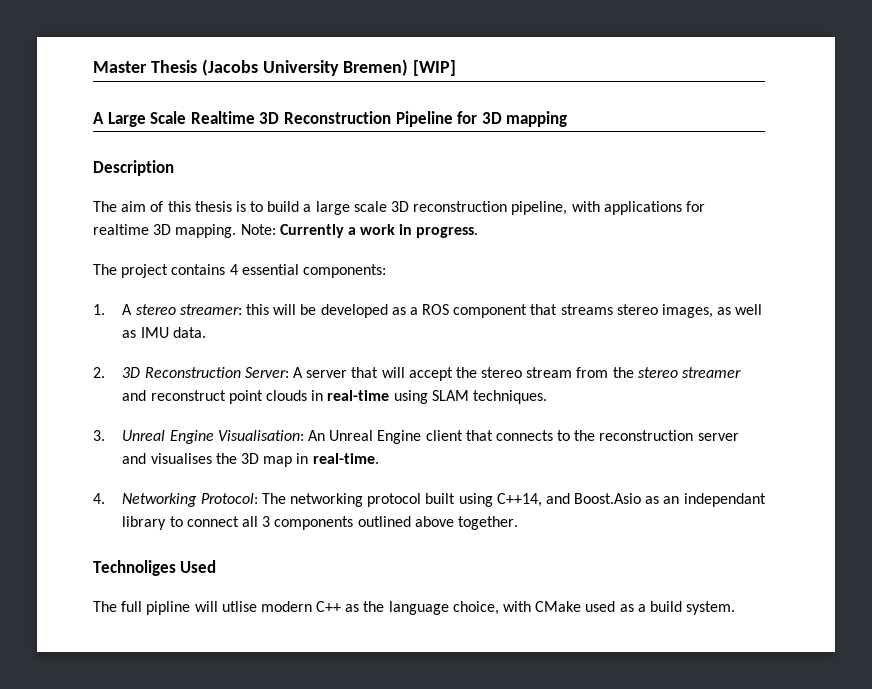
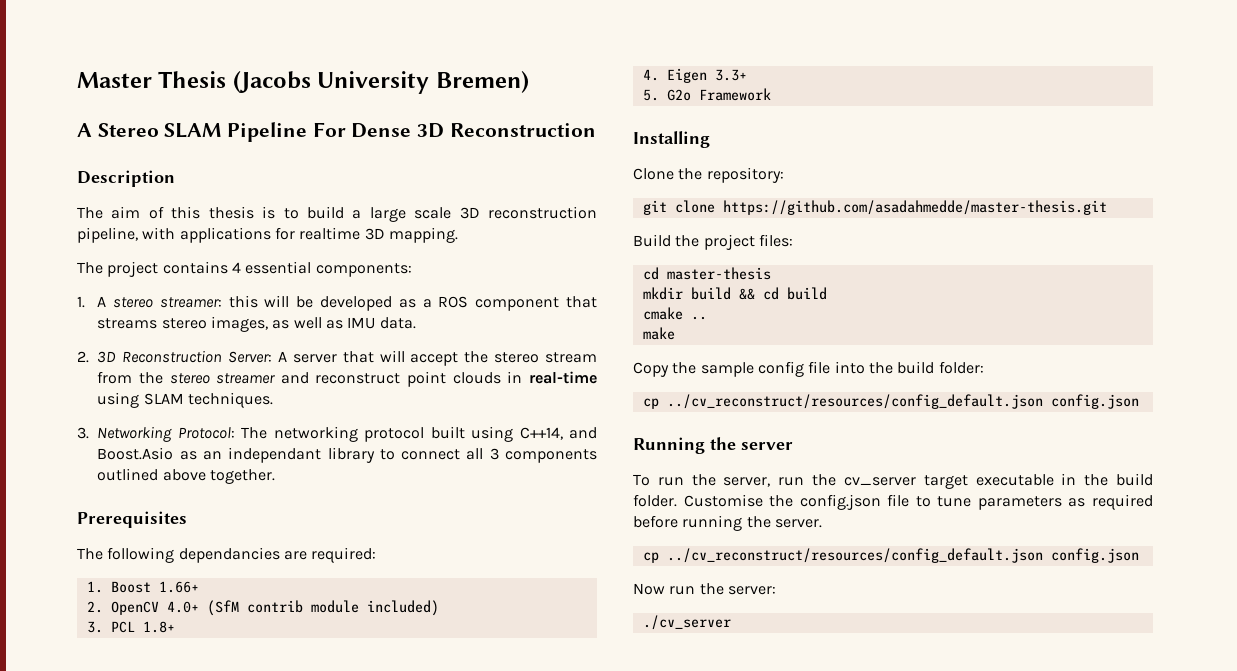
[413,60,457,76] [93,111,568,127] [WIP] // A Large Scale Realtime 3D Reconstruction Pipeline for 3D mapping -> [77,122,596,142] // A Stereo SLAM Pipeline For Dense 3D Reconstruction
[240,224,479,238] Note: Currently a work in progress. -> (458, 235) none
[122,430,739,444] [122,453,379,467] [93,493,105,504] Unreal Engine Visualisation: An Unreal Engine client that connects to the reconstruction server and visualises the 3D map in real-time. // 4. -> (89, 433) none
[93,560,217,576] [93,601,736,615] Technoliges Used // The full pipline will utlise modern C++ as the language choice, with CMake used as a build system. -> [77,511,187,528] [77,547,377,563] [86,581,199,593] [86,600,439,616] [86,621,175,633] [642,68,747,83] [642,88,771,101] [633,131,710,148] [633,167,784,183] [642,200,1107,215] [633,234,793,250] [642,267,771,280] [642,287,827,300] [642,307,707,320] [642,327,675,340] [633,361,984,377] [642,394,1139,409] [633,437,793,454] [633,473,1153,489] [633,494,1153,510] [633,515,822,531] [642,548,1139,563] [633,583,776,595] [642,615,731,630] Prerequisites // The following dependancies are required: // 1. Boost 1.66+ // 2. OpenCV 4.0+ (SfM contrib module included) // 3. PCL 1.8+ // 4. Eigen 3.3+ // 5. G2o Framework // Installing // Clone the repository: // git clone https://github.com/asadahmedde/master-thesis.git // Build the project files: // cd master-thesis // mkdir build && cd build // cmake .. // make // Copy the sample config file into the build folder: // cp ../cv_reconstruct/resources/config_default.json config.json // Running the server // To run the server, run the cv_server target executable in the build folder. Customise the config.json file to tune parameters as required before running the server. // cp ../cv_reconstruct/resources/config_default.json config.json // Now run the server: // ./cv_server

